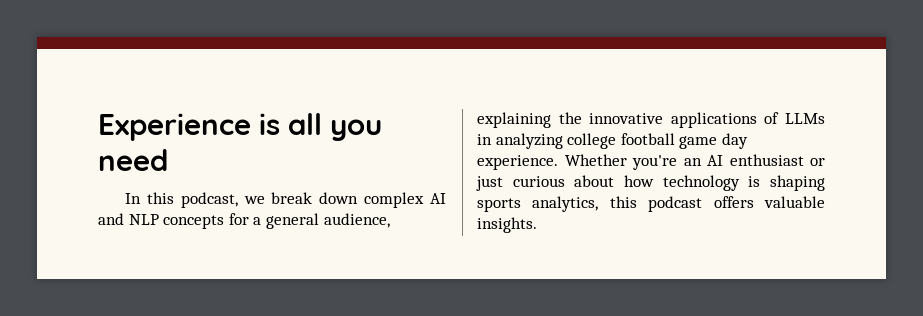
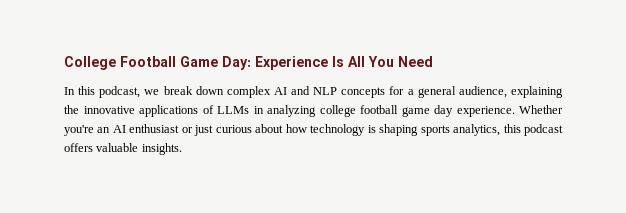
[98,113,382,141] [98,149,168,171] Experience is all you need -> [64,56,433,70] College Football Game Day: Experience Is All You Need

